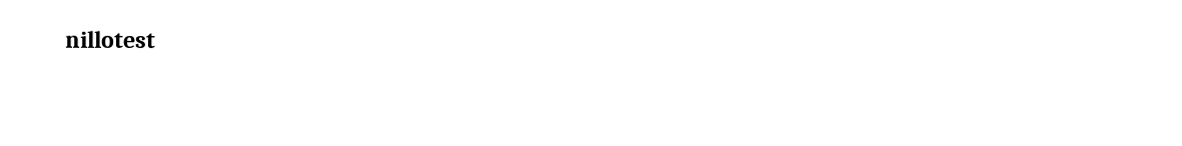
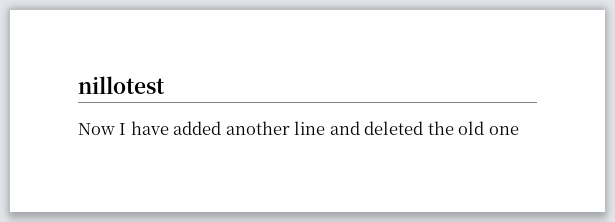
(156, 39) none -> [78,121,519,135] // Now I have added another line and deleted the old one

